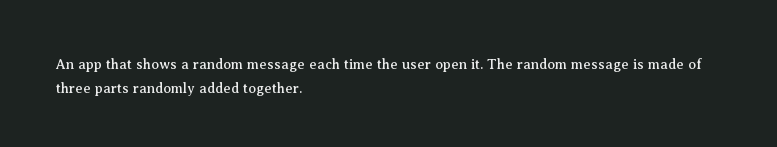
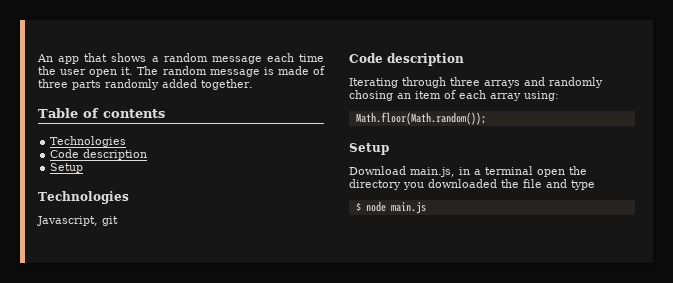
(302, 89) none -> [38,108,165,118] [50,136,127,147] [50,149,148,160] [50,163,84,173] [38,191,129,204] [37,216,118,226] [349,53,464,66] [349,77,603,88] [349,90,559,101] [355,112,486,125] [349,143,389,155] [349,166,587,177] [349,179,595,190] [355,201,426,214] // Table of contents // Technologies // Code description // Setup // Technologies // Javascript, git // Code description // Iterating through three arrays and randomly chosing an item of each array using: // Math.floor(Math.random()); // Setup // Download main.js, in a terminal open the directory you downloaded the file and type // $ node main.js

